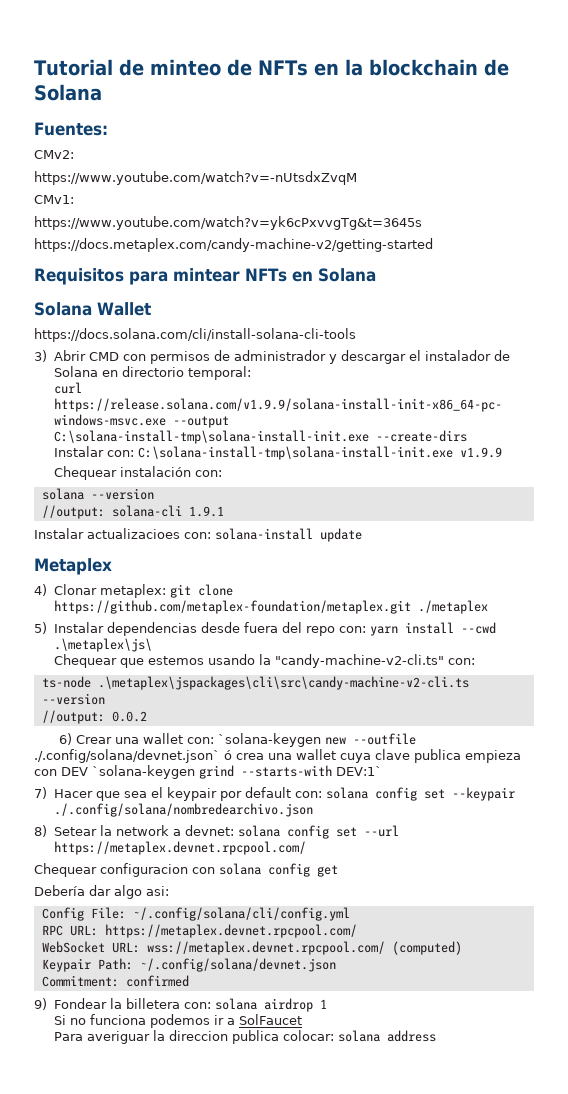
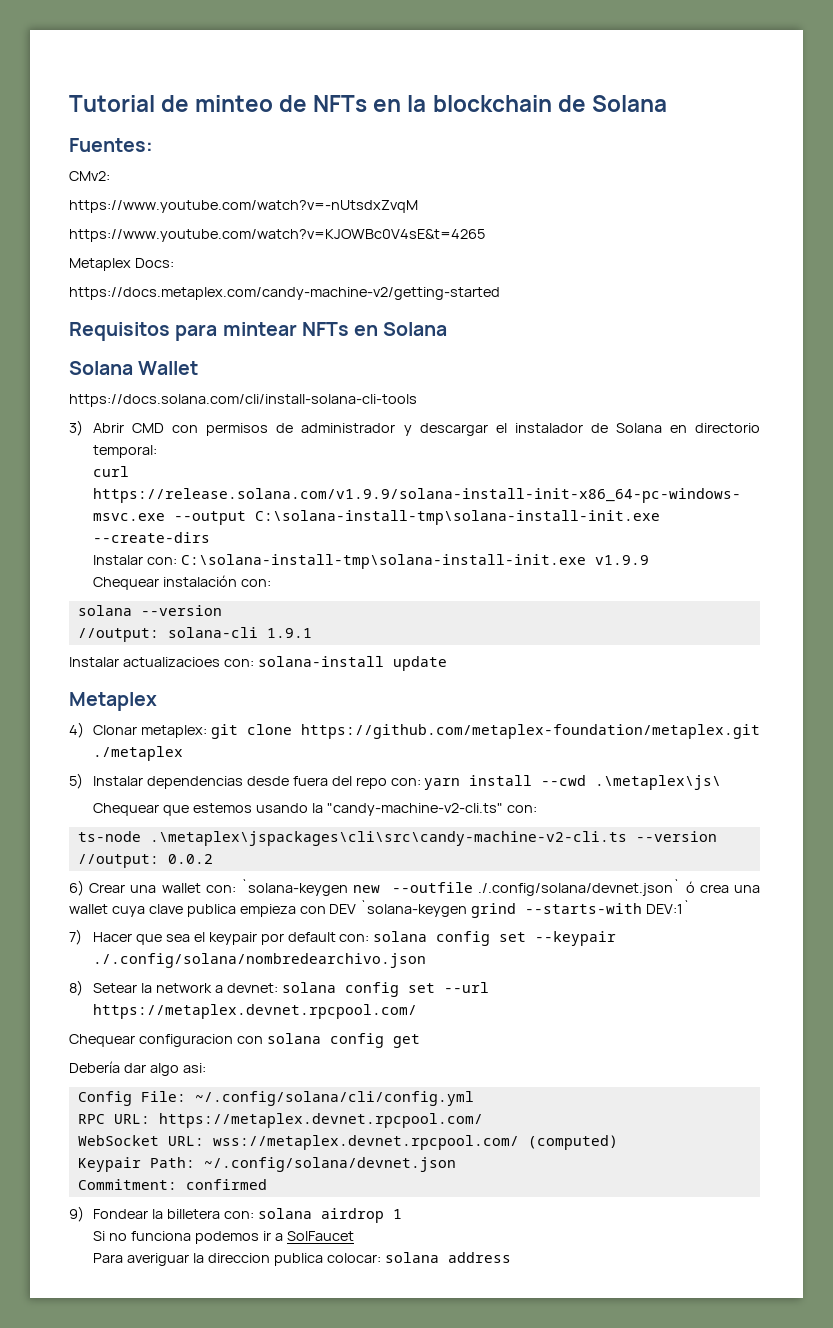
[34,195,74,204] [34,216,422,230] CMv1: // https://www.youtube.com/watch?v=yk6cPxvvgTg&t=3645s -> [69,229,485,242] [69,258,174,271] https://www.youtube.com/watch?v=KJOWBc0V4sE&t=4265 // Metaplex Docs:

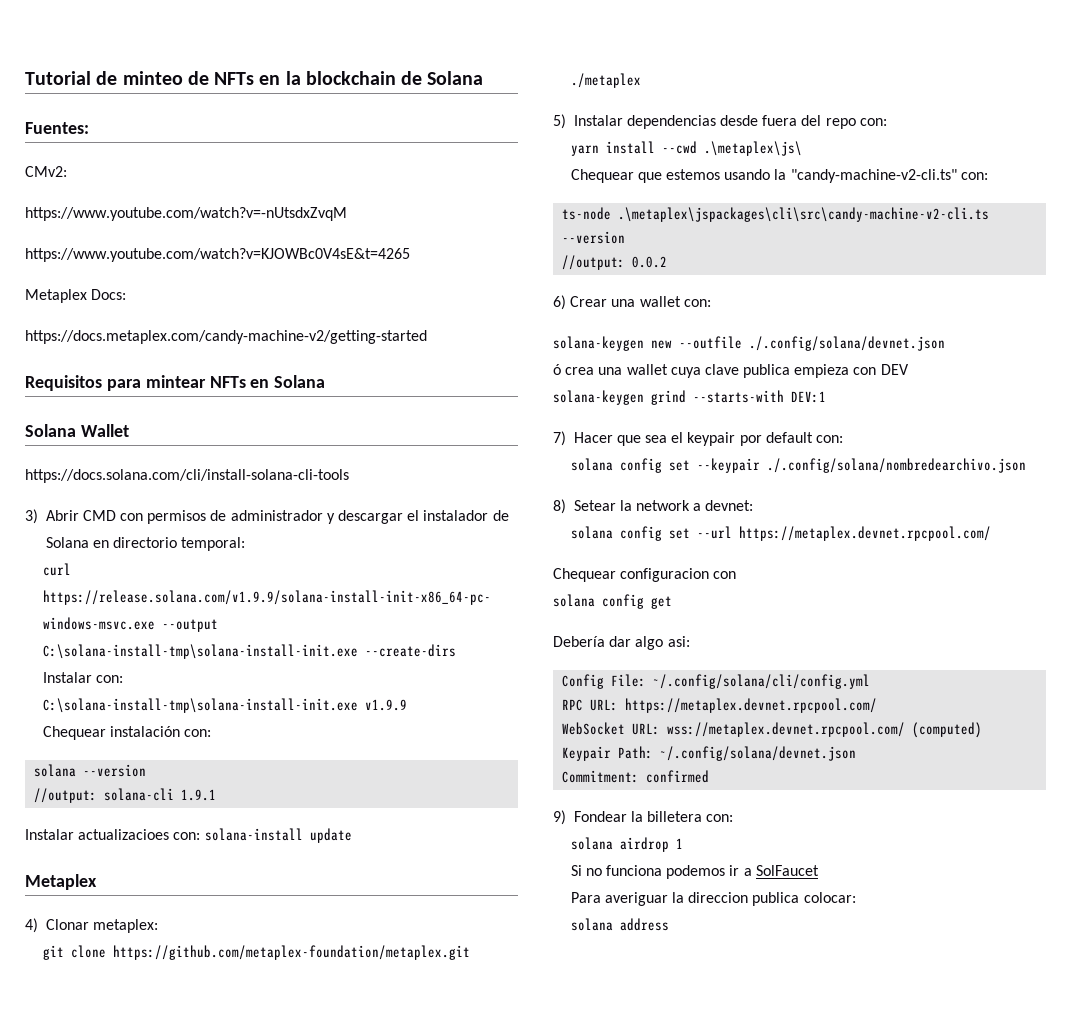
(177, 561) none -> (123, 679) //
(208, 731) none -> (158, 926) //
(421, 782) none -> (887, 122) //
[241,879,349,896] `solana-keygen -> [553,336,644,351] // solana-keygen
[478,879,681,896] ./.config/solana/devnet.json` -> [749,336,945,351] ./.config/solana/devnet.json //
[360,900,468,917] `solana-keygen -> [553,390,644,405] // solana-keygen
[646,900,691,914] DEV:1` -> [791,391,826,403] DEV:1
(370, 938) none -> (844, 439) //
(278, 988) none -> (754, 505) //
(263, 1040) none -> (737, 575) //
(254, 1215) none -> (734, 818) //
(381, 1258) none -> (856, 897) //

